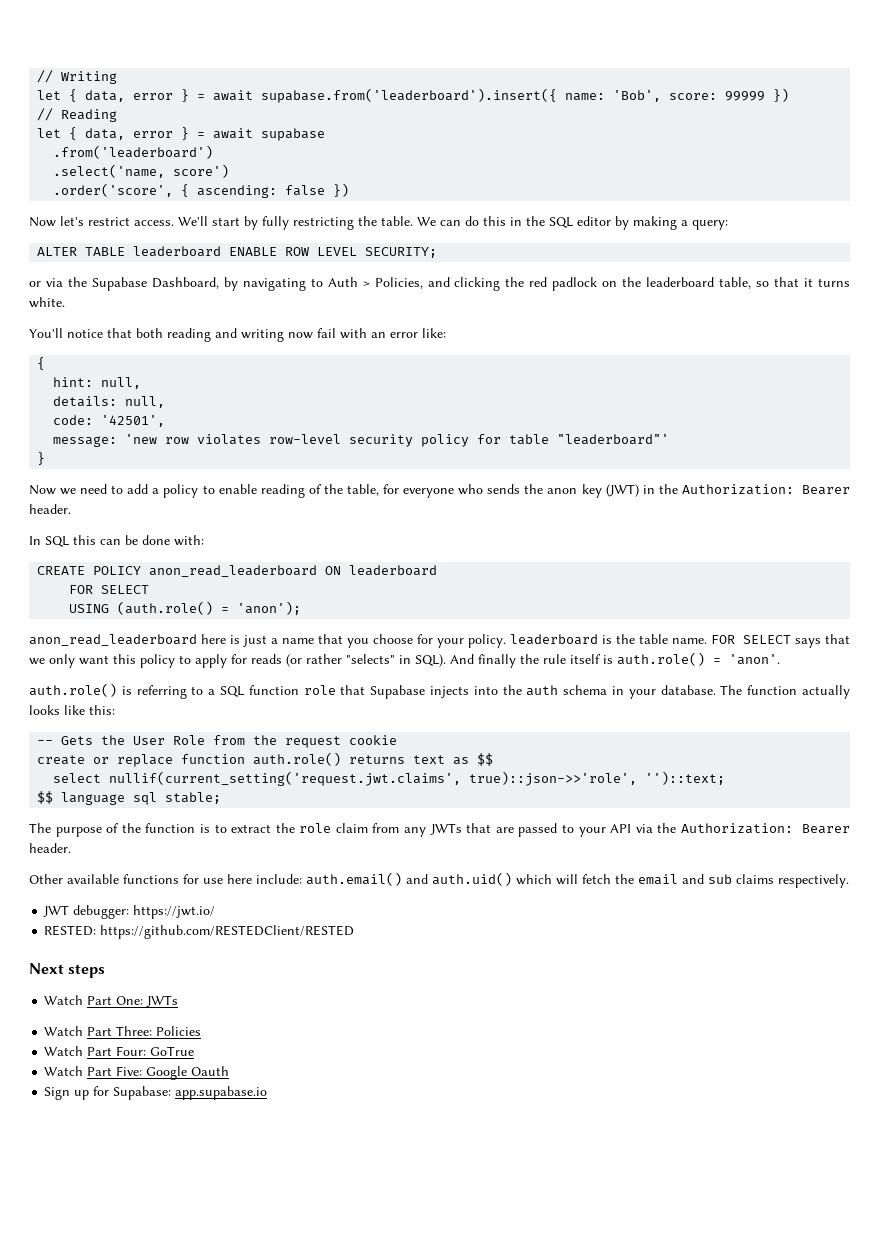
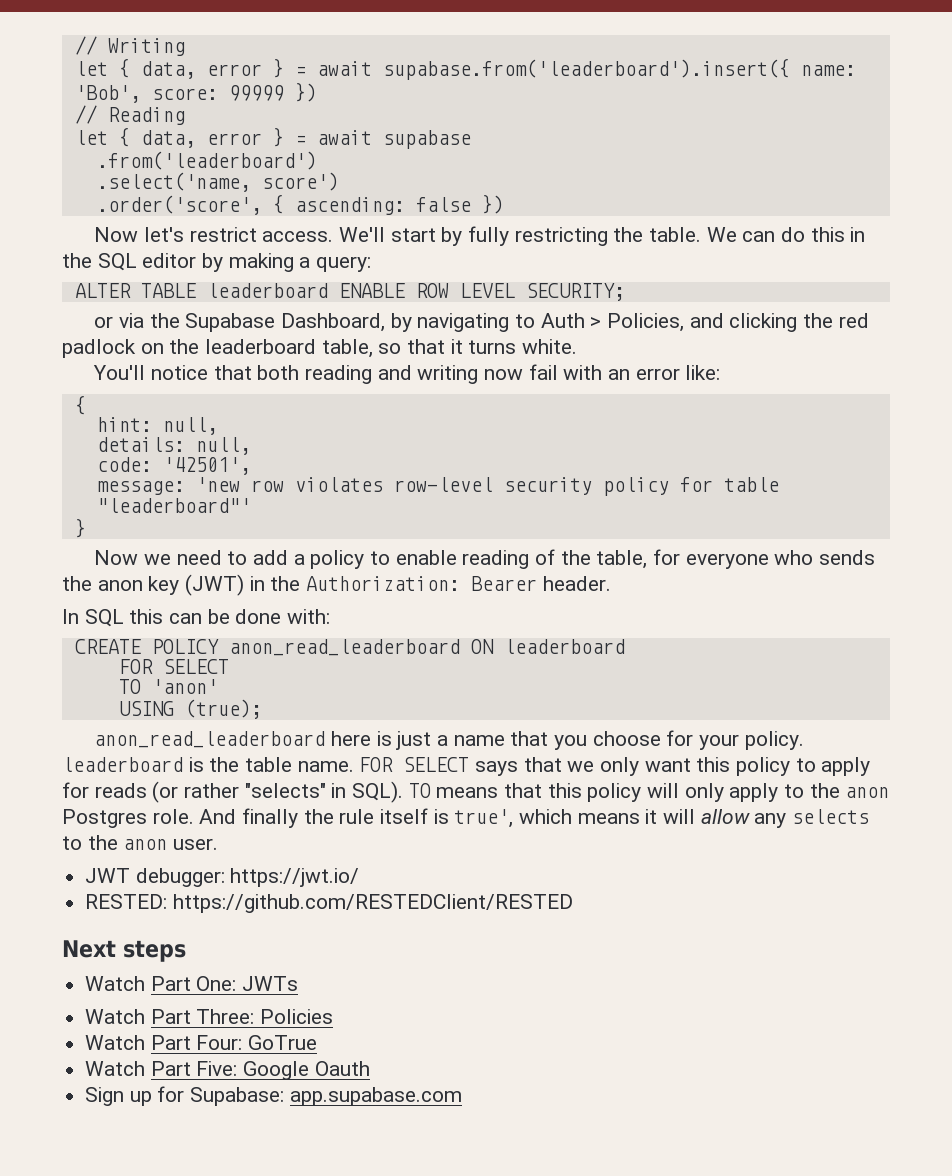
(150, 589) none -> [118,679,218,694] // TO 'anon'
[117,601,302,615] (auth.role() = 'anon'); -> [184,699,262,719] (true);
(446, 660) none -> [408,783,890,802] [62,809,194,828] TO means that this policy will only apply to the anon Postgres role.
[617,652,780,666] [29,683,850,699] [29,705,115,715] [37,735,398,748] [37,752,494,767] [53,771,726,786] [37,791,222,805] [29,823,851,837] [29,843,71,853] [29,872,849,888] auth.role() = 'anon'. // auth.role() is referring to a SQL function role that Supabase injects into the auth schema in your database. The function actually looks like this: // -- Gets the User Role from the request cookie // create or replace function auth.role() returns text as $$ // select nullif(current_setting('request.jwt.claims', true)::json->>'role', '')::text; // $$ language sql stable; // The purpose of the function is to extract the role claim from any JWTs that are passed to your API via the Authorization: Bearer header. // Other available functions for use here include: auth.email() and auth.uid() which will fetch the email and sub claims respectively. -> [454,809,870,828] [62,835,219,850] true', which means it will allow any selects to the anon user.
[175,1086,268,1100] app.supabase.io -> [289,1087,462,1106] app.supabase.com

